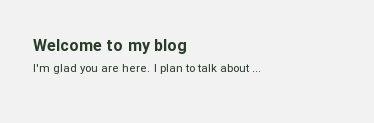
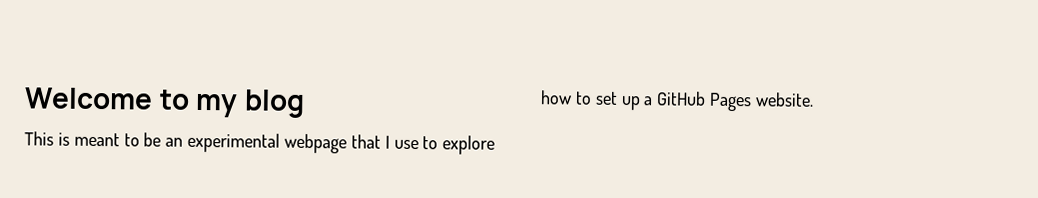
[33,64,262,74] I'm glad you are here. I plan to talk about ... -> [24,131,496,155] [540,90,815,112] This is meant to be an experimental webpage that I use to explore how to set up a GitHub Pages website.

